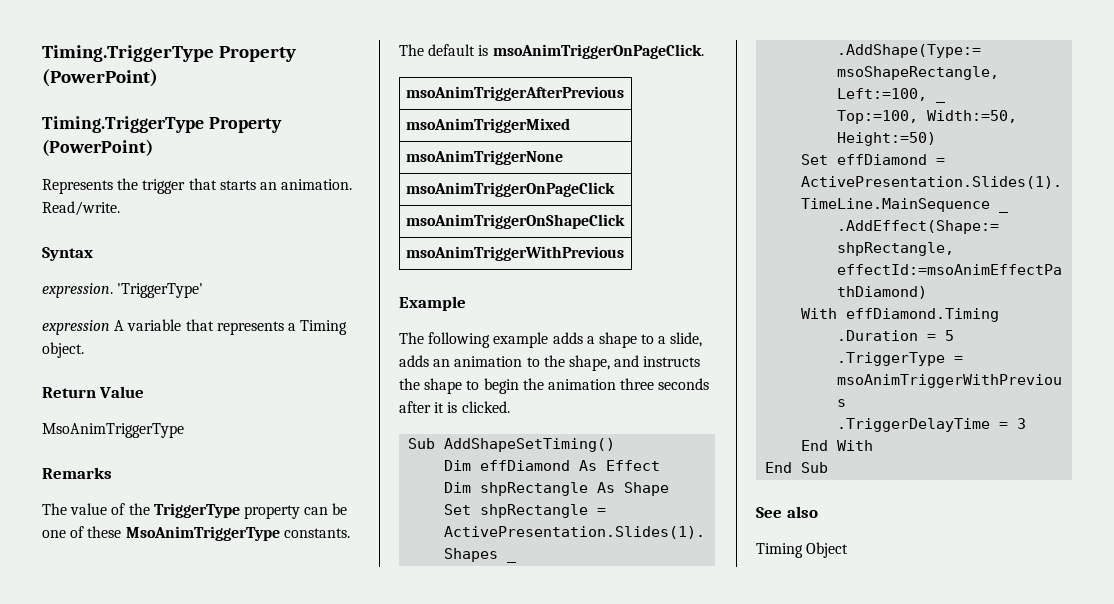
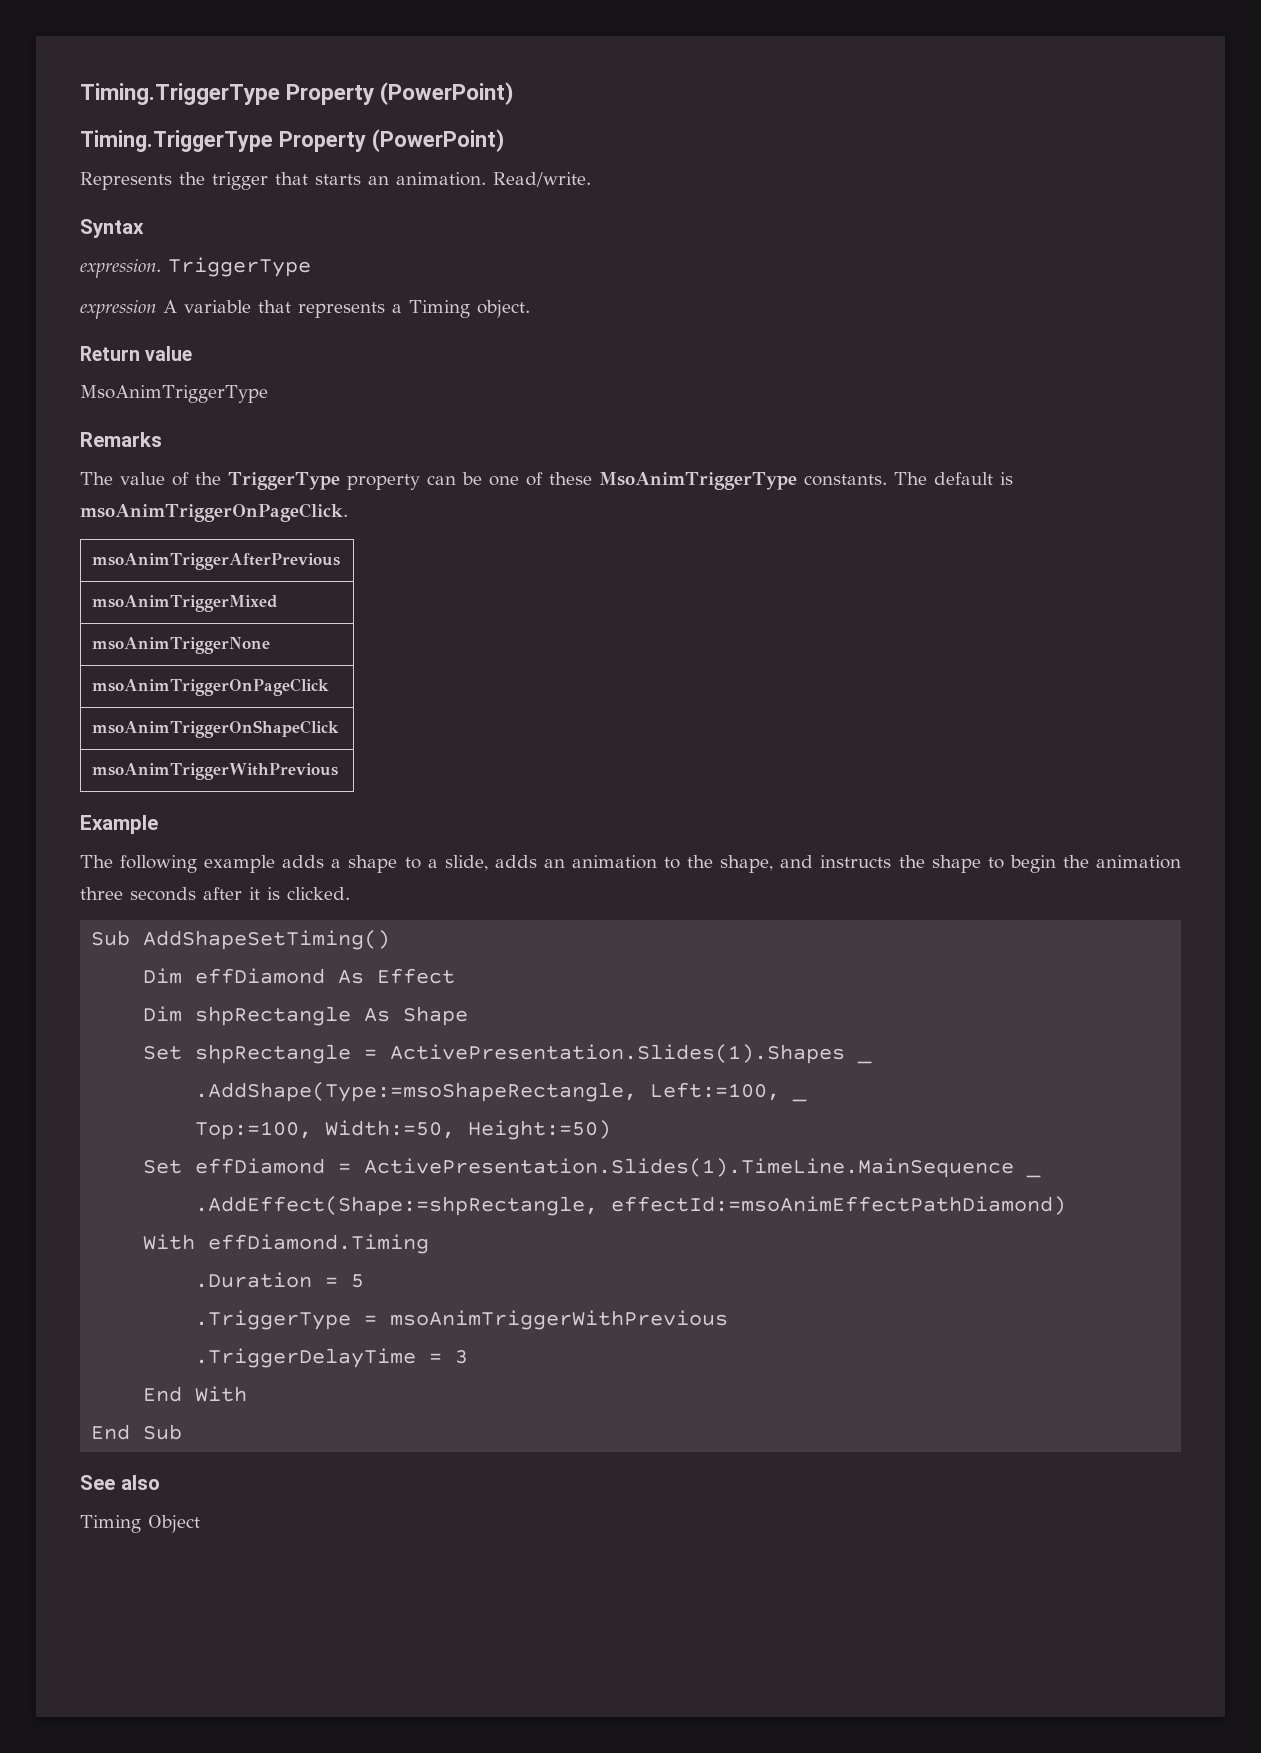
[117,283,204,298] 'TriggerType' -> [168,257,311,277] TriggerType
[99,386,145,398] Value -> [145,346,193,361] value

